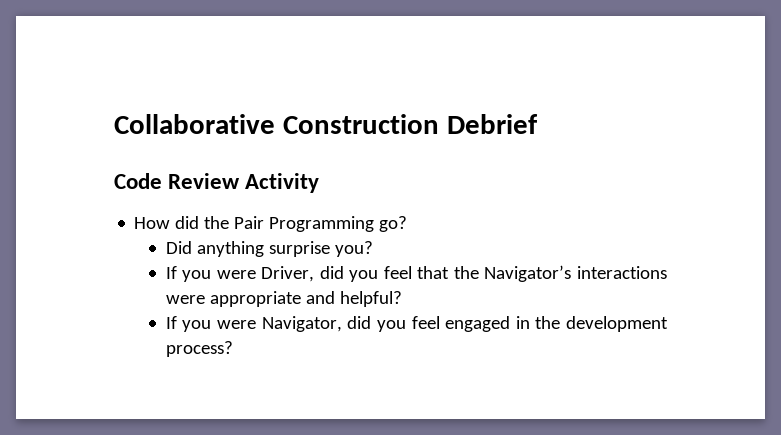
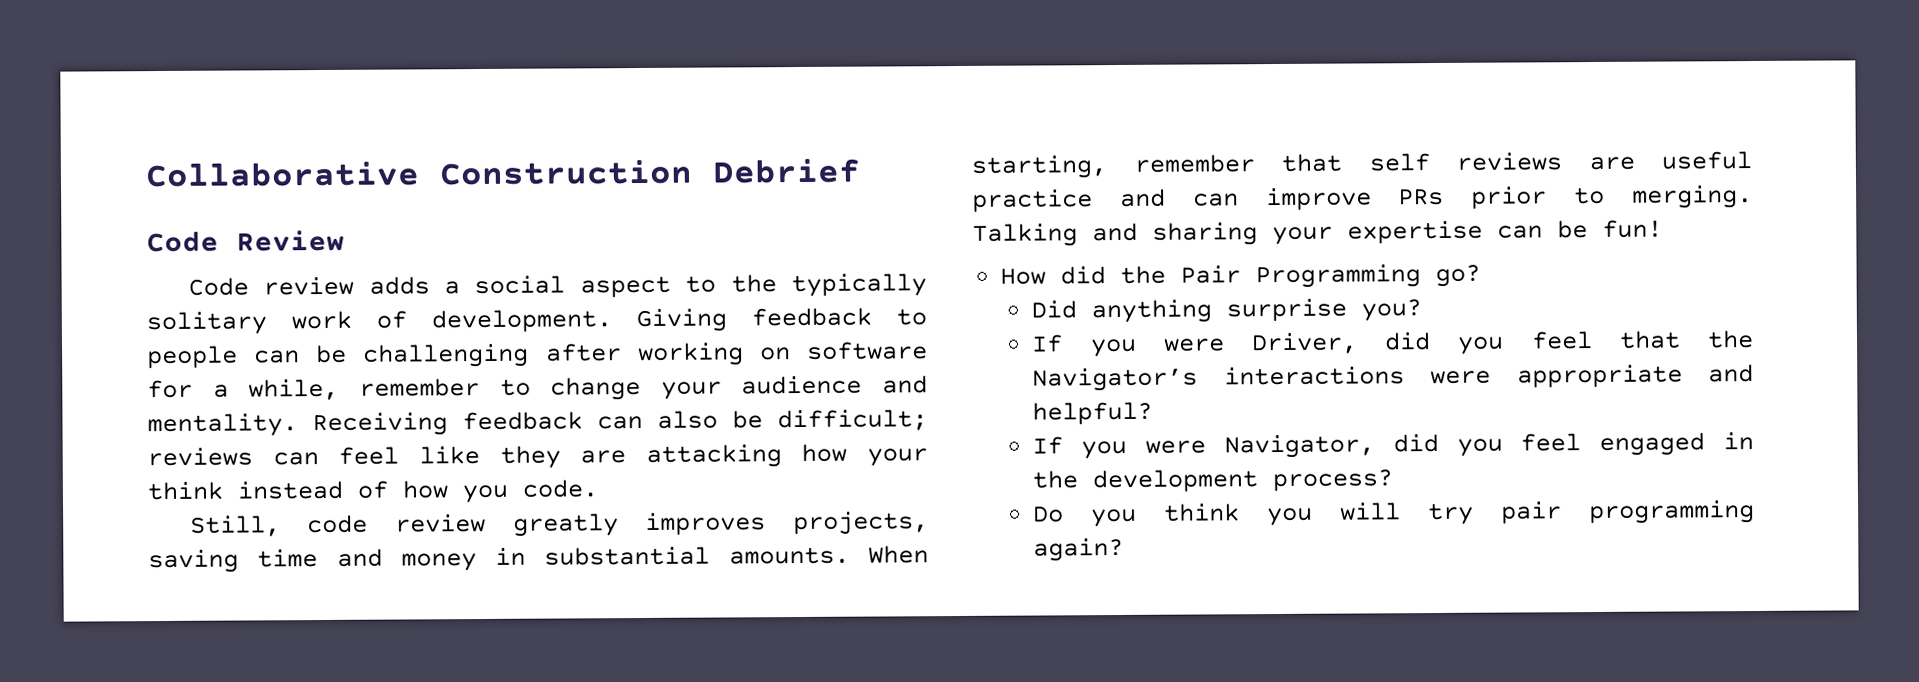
[245,173,320,193] Activity -> [187,273,928,298] [146,307,927,336] [147,341,928,369] [147,375,928,401] [147,409,928,438] [147,443,928,469] [147,479,598,504] [189,511,929,537] [148,545,929,574] [971,151,1752,179] [972,185,1753,212] [972,219,1663,247] // Code review adds a social aspect to the typically solitary work of development. Giving feedback to people can be challenging after working on software for a while, remember to change your audience and mentality. Receiving feedback can also be difficult; reviews can feel like they are attacking how your think instead of how you code. // Still, code review greatly improves projects, saving time and money in substantial amounts. When starting, remember that self reviews are useful practice and can improve PRs prior to merging. Talking and sharing your expertise can be fun!
(233, 349) none -> [1033,500,1755,528] [1033,537,1125,562] // Do you think you will try pair programming again?

